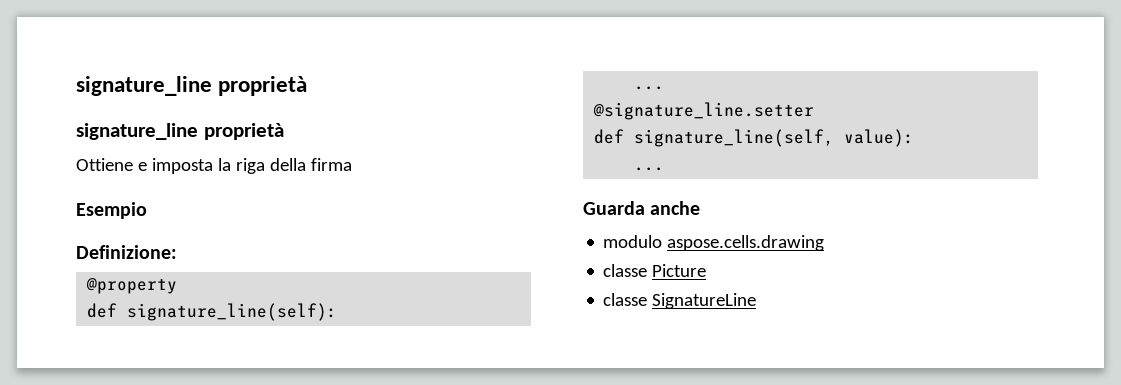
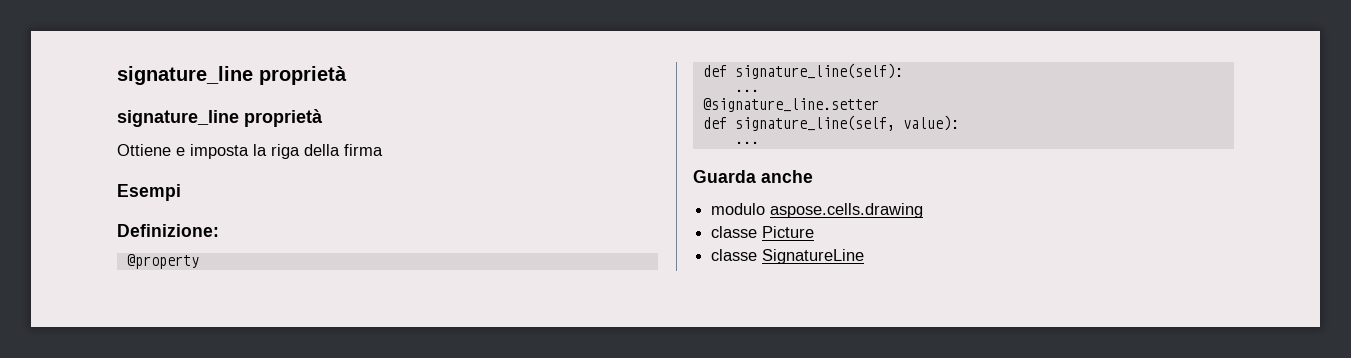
[76,202,147,219] Esempio -> [117,184,181,201] Esempi

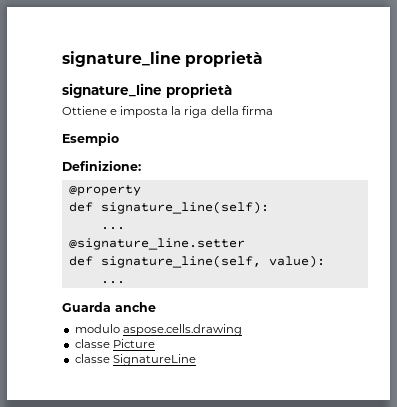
[117,184,181,201] Esempi -> [62,132,119,146] Esempio

